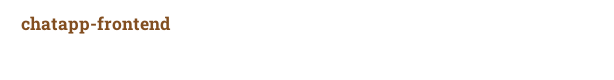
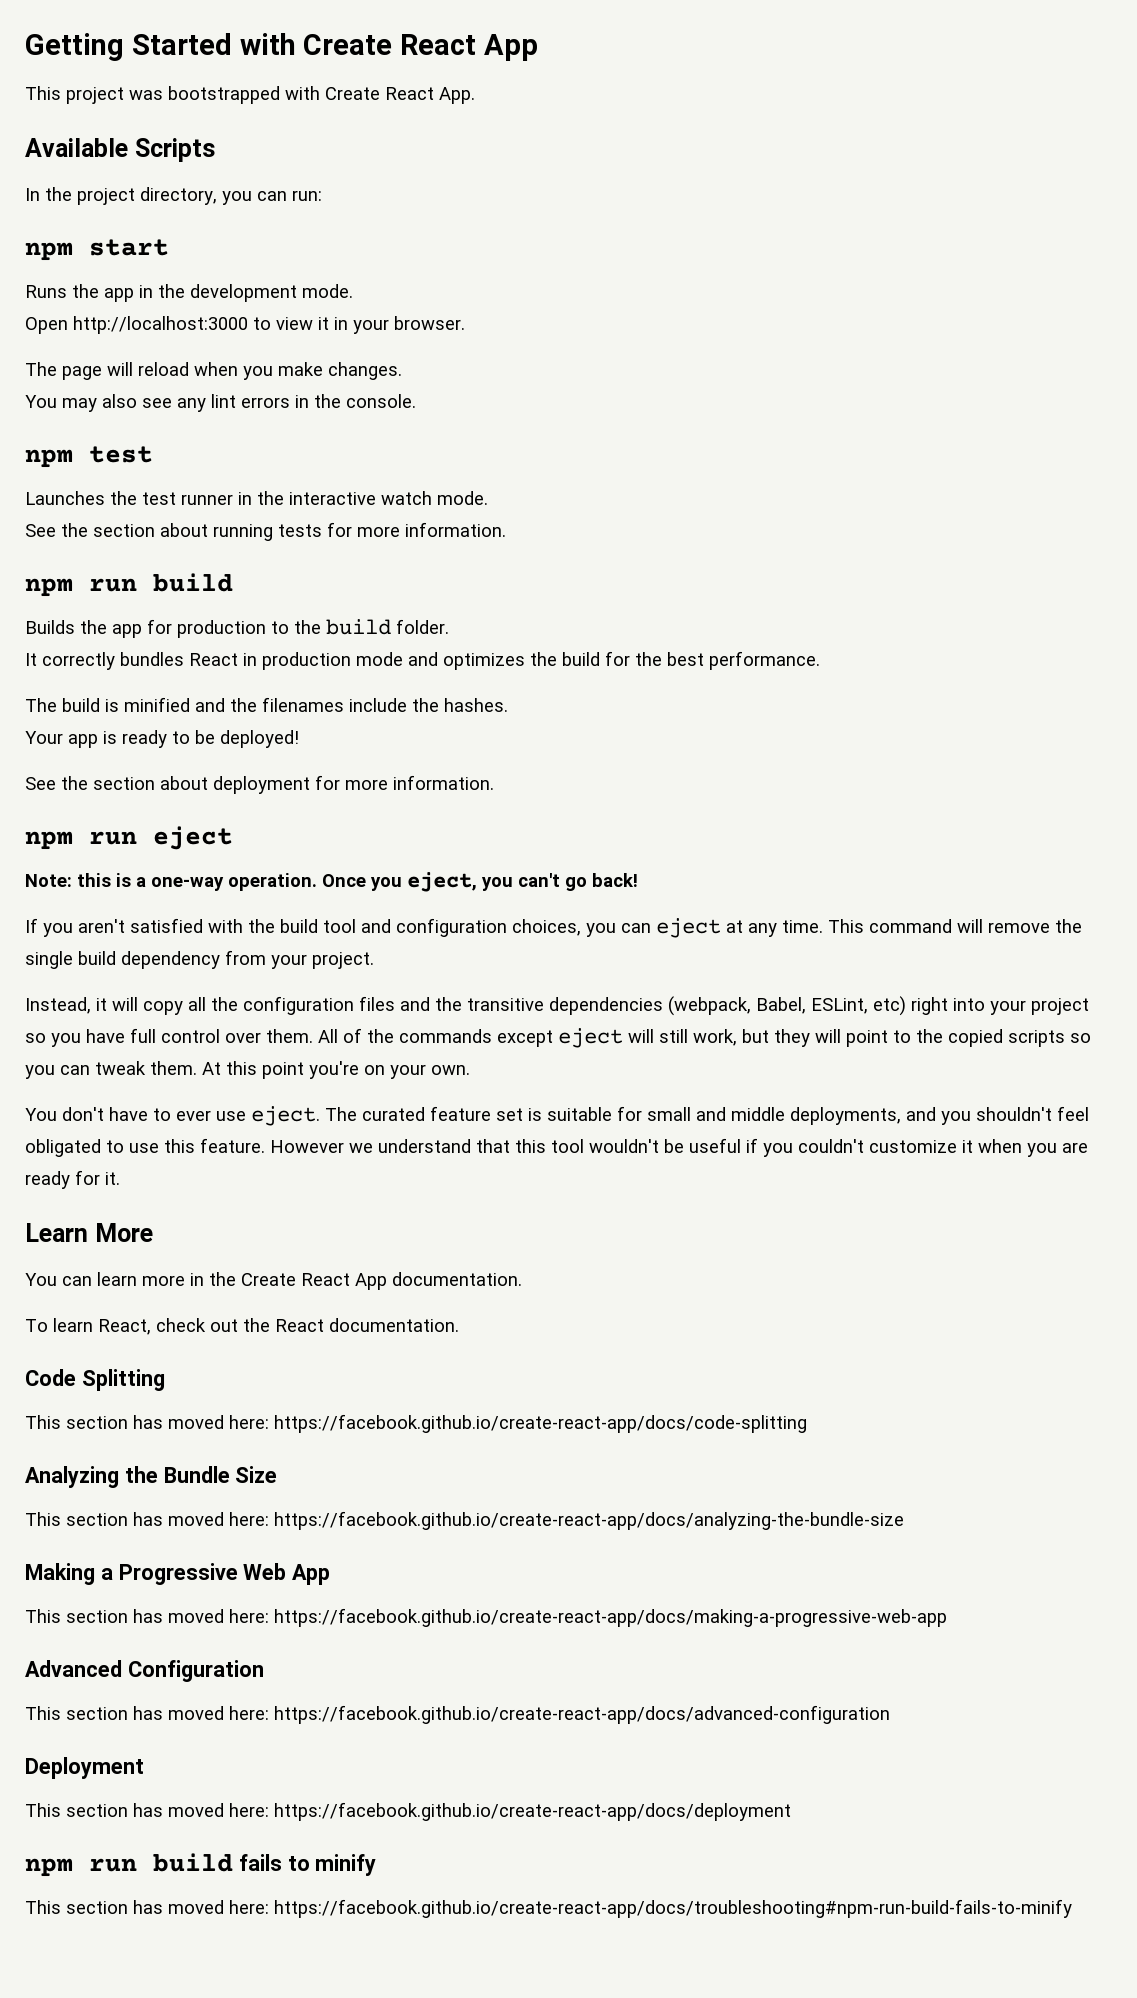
[21,16,171,34] chatapp-frontend -> [25,33,539,61] [25,86,475,104] [25,138,215,162] [25,187,322,205] [25,239,169,261] [25,284,353,302] [25,316,465,334] [25,362,402,380] [25,394,416,412] [25,446,153,468] [25,491,488,505] [25,522,506,541] [25,573,233,597] [25,619,449,638] [25,651,820,670] [25,697,508,712] [25,730,299,748] [25,775,494,794] [25,826,233,850] [25,872,638,892] [25,918,1082,938] [25,950,374,969] [25,996,1089,1016] [25,1028,1091,1048] [25,1061,470,1079] [25,1106,1089,1126] [25,1138,1088,1157] [25,1170,120,1189] [25,1223,153,1242] [25,1272,522,1290] [25,1318,459,1335] [25,1369,165,1391] [25,1414,807,1433] [25,1466,278,1488] [25,1511,904,1530] [25,1563,331,1585] [25,1608,947,1627] [25,1660,264,1682] [25,1705,890,1724] [25,1757,144,1779] [25,1802,791,1821] [25,1853,377,1877] [25,1899,1072,1918] Getting Started with Create React App // This project was bootstrapped with Create React App. // Available Scripts // In the project directory, you can run: // npm start // Runs the app in the development mode. // Open http://localhost:3000 to view it in your browser. // The page will reload when you make changes. // You may also see any lint errors in the console. // npm test // Launches the test runner in the interactive watch mode. // See the section about running tests for more information. // npm run build // Builds the app for production to the build folder. // It correctly bundles React in production mode and optimizes the build for the best performance. // The build is minified and the filenames include the hashes. // Your app is ready to be deployed! // See the section about deployment for more information. // npm run eject // Note: this is a one-way operation. Once you eject, you can't go back! // If you aren't satisfied with the build tool and configuration choices, you can eject at any time. This command will remove the single build dependency from your project. // Instead, it will copy all the configuration files and the transitive dependencies (webpack, Babel, ESLint, etc) right into your project so you have full control over them. All of the commands except eject will still work, but they will point to the copied scripts so you can tweak them. At this point you're on your own. // You don't have to ever use eject. The curated feature set is suitable for small and middle deployments, and you shouldn't feel obligated to use this feature. However we understand that this tool wouldn't be useful if you couldn't customize it when you are ready for it. // Learn More // You can learn more in the Create React App documentation. // To learn React, check out the React documentation. // Code Splitting // This section has moved here: https://facebook.github.io/create-react-app/docs/code-splitting // Analyzing the Bundle Size // This section has moved here: https://facebook.github.io/create-react-app/docs/analyzing-the-bundle-size // Making a Progressive Web App // This section has moved here: https://facebook.github.io/create-react-app/docs/making-a-progressive-web-app // Advanced Configuration // This section has moved here: https://facebook.github.io/create-react-app/docs/advanced-configuration // Deployment // This section has moved here: https://facebook.github.io/create-react-app/docs/deployment // npm run build fails to minify // This section has moved here: https://facebook.github.io/create-react-app/docs/troubleshooting#npm-run-build-fails-to-minify

